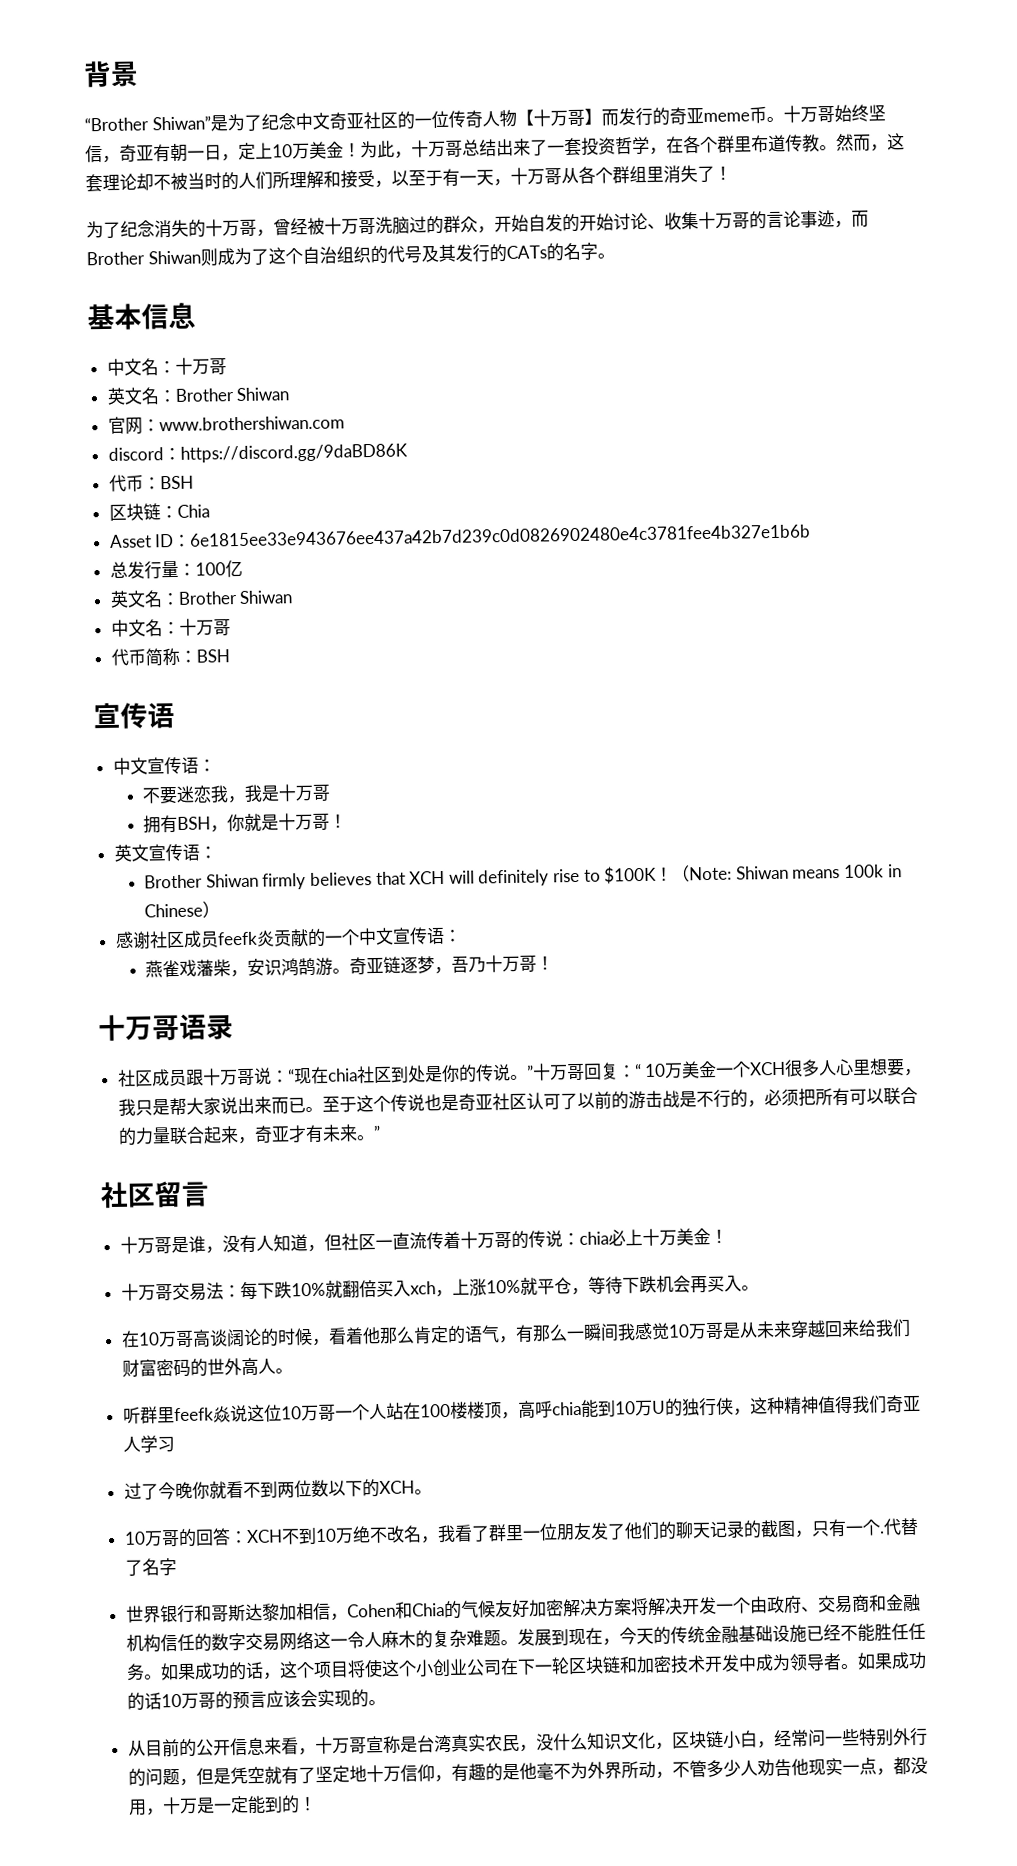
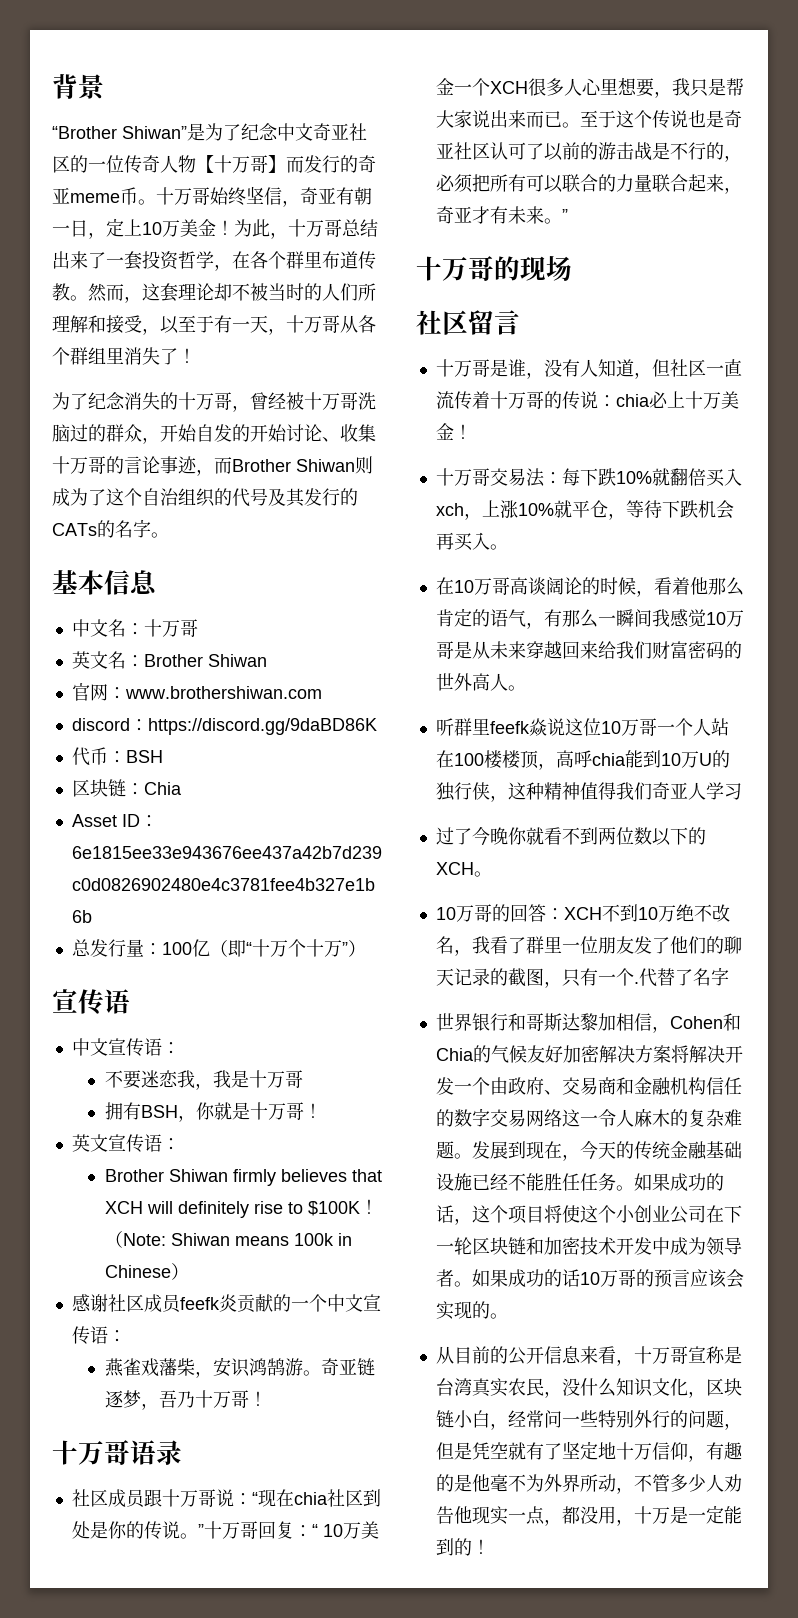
[109,590,294,608] [110,618,231,637] [110,647,230,667] // 英文名：Brother Shiwan // 中文名：十万哥 // 代币简称：BSH -> [209,939,366,957] （即“十万个十万”）
(381, 1132) none -> [416,256,572,281] // 十万哥的现场

